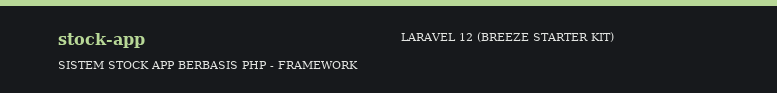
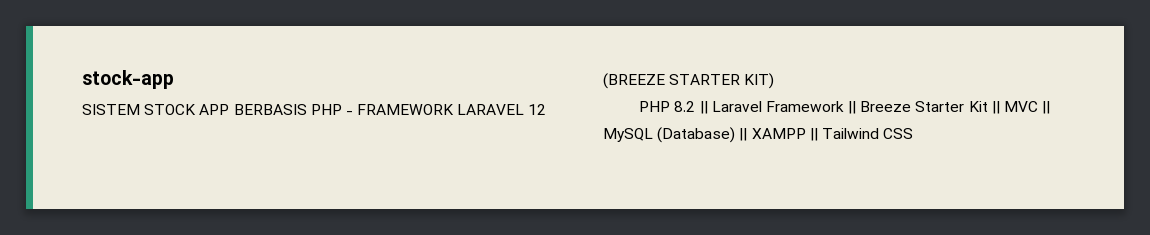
(614, 37) none -> [639,101,1051,114] [603,127,914,143] // PHP 8.2 || Laravel Framework || Breeze Starter Kit || MVC || MySQL (Database) || XAMPP || Tailwind CSS

